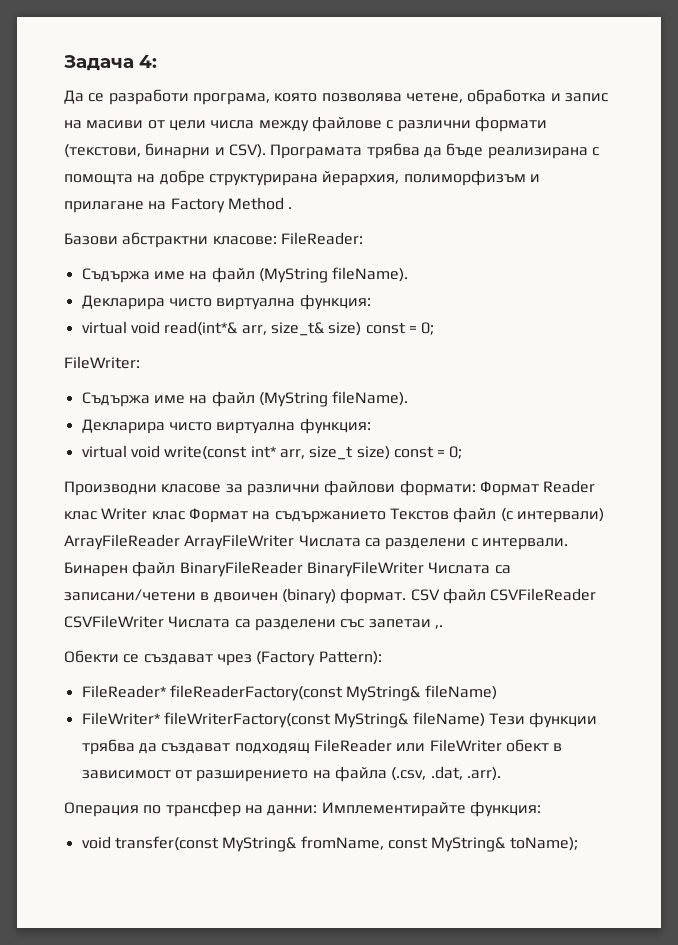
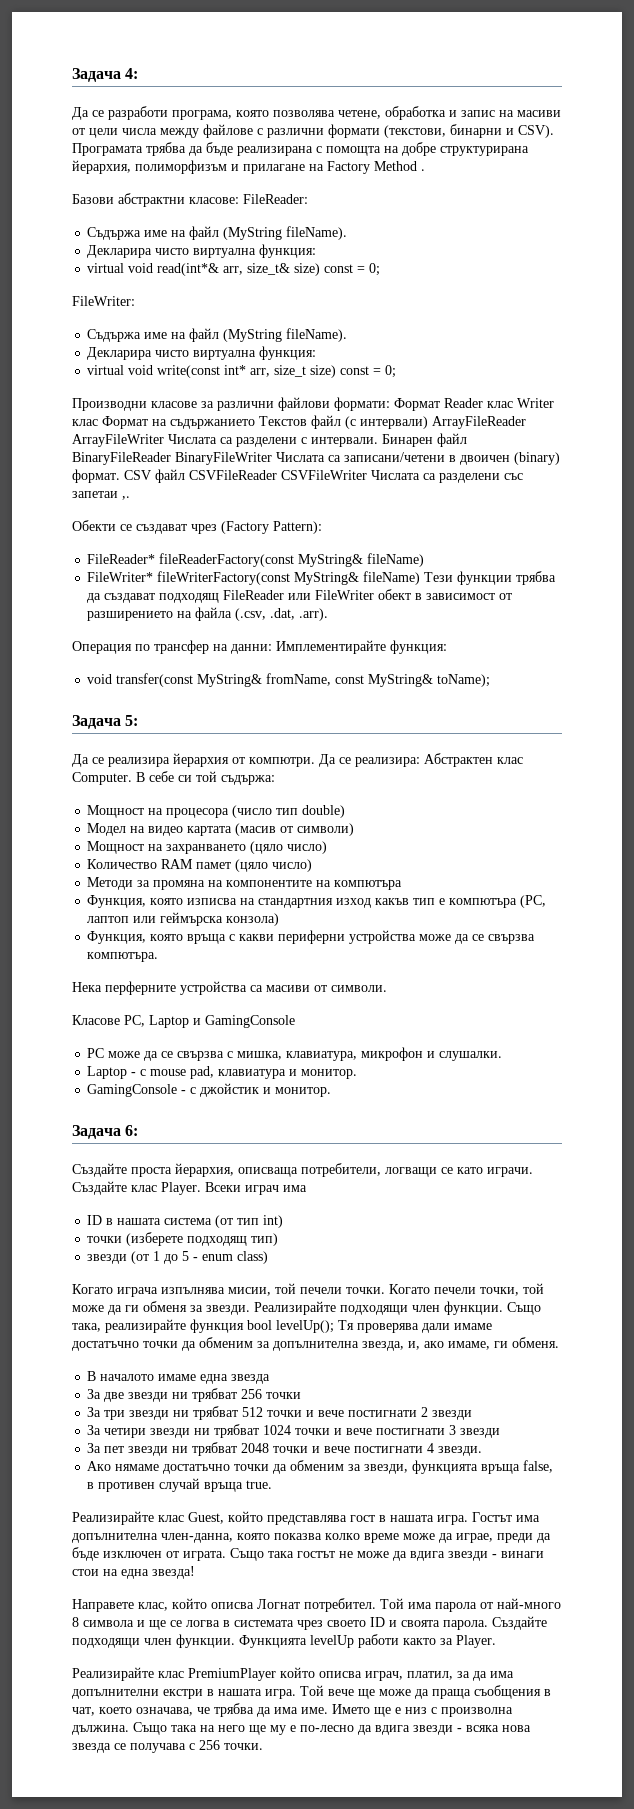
(578, 844) none -> [72,715,139,729] [72,753,523,767] [72,771,275,785] [87,805,346,818] [87,823,355,836] [87,841,328,854] [87,859,313,872] [87,877,403,890] [87,895,547,908] [87,912,280,926] [87,930,536,944] [87,952,159,962] [72,981,387,995] [72,1015,295,1028] [87,1047,503,1061] [87,1066,358,1079] [87,1083,332,1097] [72,1125,139,1139] [72,1163,533,1177] [72,1181,307,1195] [87,1215,284,1228] [87,1232,279,1246] [87,1251,269,1264] [72,1283,544,1297] [72,1301,541,1315] [72,1319,492,1333] [72,1337,559,1351] [87,1371,271,1384] [87,1388,302,1402] [87,1406,473,1420] [87,1424,501,1438] [87,1442,483,1456] [87,1460,554,1474] [87,1478,273,1492] [72,1511,540,1525] [72,1533,551,1543] [72,1547,544,1561] [72,1566,195,1579] [72,1598,561,1612] [72,1616,547,1630] [72,1634,496,1648] [72,1667,514,1681] [72,1685,551,1699] [72,1703,513,1717] [72,1722,531,1735] [72,1740,263,1753] // Задача 5: // Да се реализира йерархия от компютри. Да се реализира: Абстрактен клас Computer. В себе си той съдържа: // Мощност на процесора (число тип double) // Модел на видео картата (масив от символи) // Мощност на захранването (цяло число) // Количество RAM памет (цяло число) // Методи за промяна на компонентите на компютъра // Функция, която изписва на стандартния изход какъв тип е компютъра (PC, лаптоп или геймърска конзола) // Функция, която връща с какви периферни устройства може да се свързва компютъра. // Нека перферните устройства са масиви от символи. // Класове PC, Laptop и GamingConsole // PC може да се свързва с мишка, клавиатура, микрофон и слушалки. // Laptop - с mouse pad, клавиатура и монитор. // GamingConsole - с джойстик и монитор. // Задача 6: // Създайте проста йерархия, описваща потребители, логващи се като играчи. Създайте клас Player. Всеки играч има // ID в нашата система (от тип int) // точки (изберете подходящ тип) // звезди (от 1 до 5 - enum class) // Когато играча изпълнява мисии, той печели точки. Когато печели точки, той може да ги обменя за звезди. Реализирайте подходящи член функции. Също така, реализирайте функция bool levelUp(); Тя проверява дали имаме достатъчно точки да обменим за допълнителна звезда, и, ако имаме, ги обменя. // В началото имаме една звезда // За две звезди ни трябват 256 точки // За три звезди ни трябват 512 точки и вече постигнати 2 звезди // За четири звезди ни трябват 1024 точки и вече постигнати 3 звезди // За пет звезди ни трябват 2048 точки и вече постигнати 4 звезди. // Ако нямаме достатъчно точки да обменим за звезди, функцията връща false, в противен случай връща true. // Реализирайте клас Guest, който представлява гост в нашата игра. Гостът има допълнителна член-данна, която показва колко време може да играе, преди да бъде изключен от играта. Също така гостът не може да вдига звезди - винаги стои на една звезда! // Направете клас, който описва Логнат потребител. Той има парола от най-много 8 символа и ще се логва в системата чрез своето ID и своята парола. Създайте подходящи член функции. Функцията levelUp работи както за Player. // Реализирайте клас PremiumPlayer който описва играч, платил, за да има допълнителни екстри в нашата игра. Той вече ще може да праща съобщения в чат, което означава, че трябва да има име. Името ще е низ с произволна дължина. Също така на него ще му е по-лесно да вдига звезди - всяка нова звезда се получава с 256 точки.

